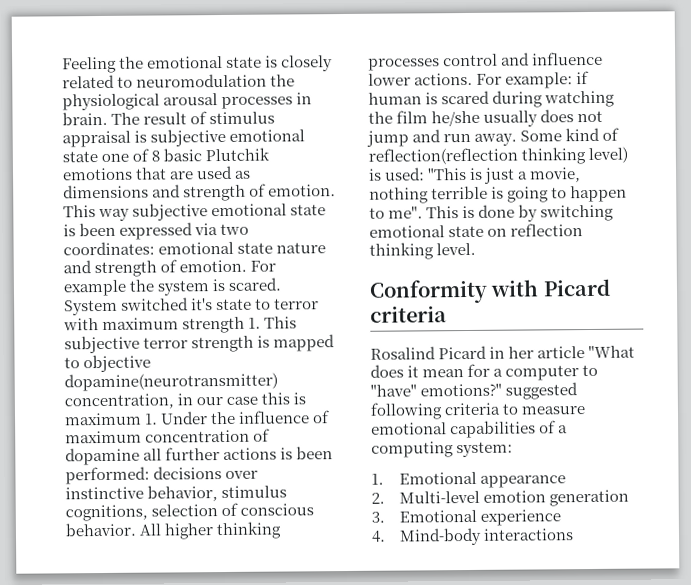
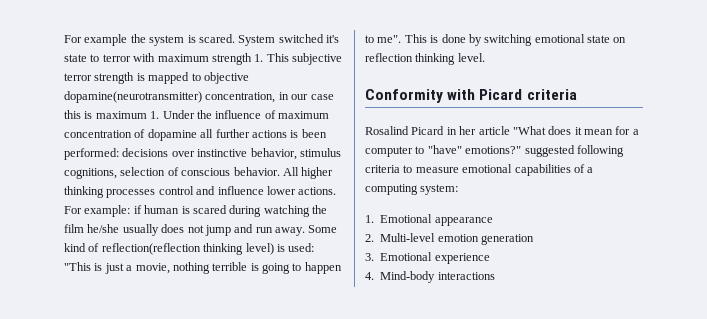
[62,55,334,74] [62,73,296,89] [62,92,313,111] [62,111,276,126] [62,128,306,148] [62,147,271,163] [62,165,252,181] [63,183,337,202] [63,203,327,222] [63,222,250,240] [63,241,327,256] [63,259,248,278] Feeling the emotional state is closely related to neuromodulation the physiological arousal processes in brain. The result of stimulus appraisal is subjective emotional state one of 8 basic Plutchik emotions that are used as dimensions and strength of emotion. This way subjective emotional state is been expressed via two coordinates: emotional state nature and strength of emotion. -> (64, 39) none

